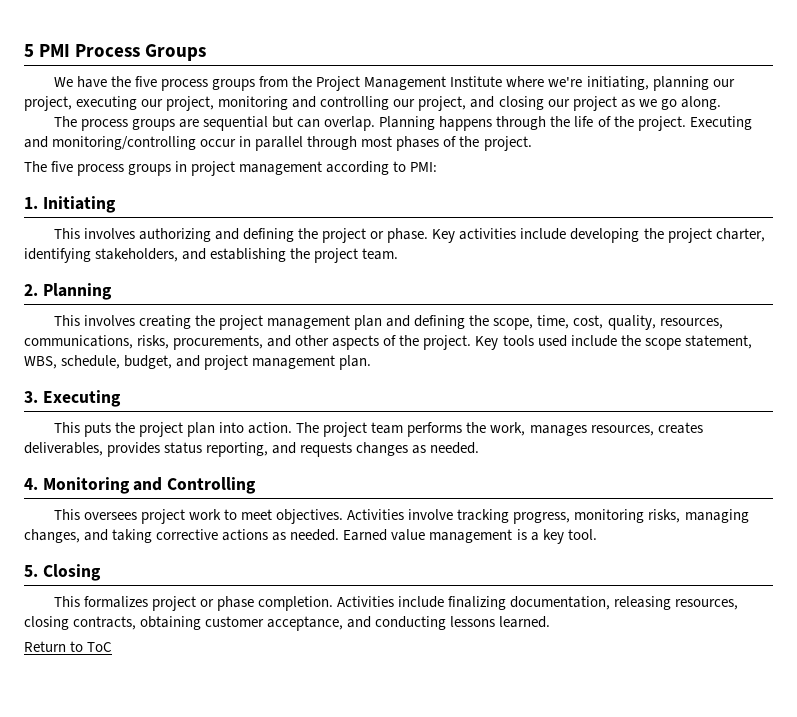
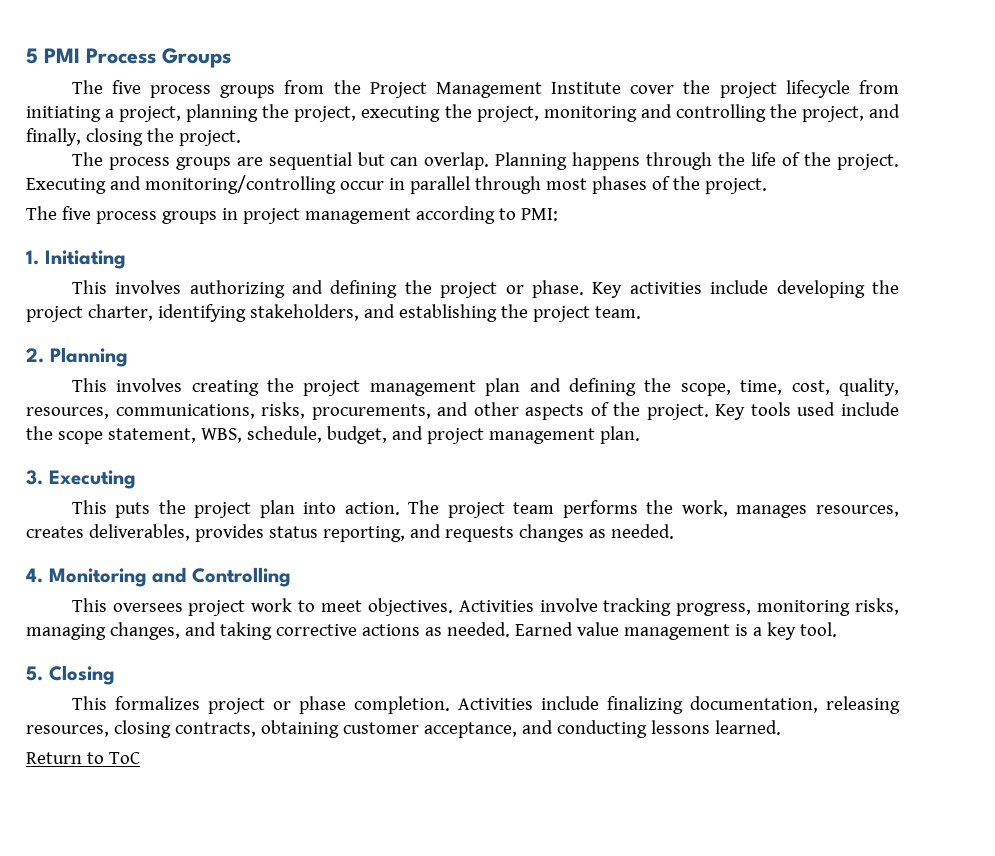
[53,76,131,88] We have the -> [71,80,103,94] The
[506,76,735,91] where we're initiating, planning our -> [630,80,900,98] [26,104,290,122] cover the project lifecycle from initiating a project, planning the
[141,99,164,107] our -> [444,104,472,118] the
[393,99,416,107] our -> [769,104,797,118] the
[498,96,721,111] closing our project as we go along. -> [26,128,241,146] finally, closing the project.

